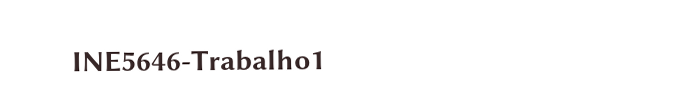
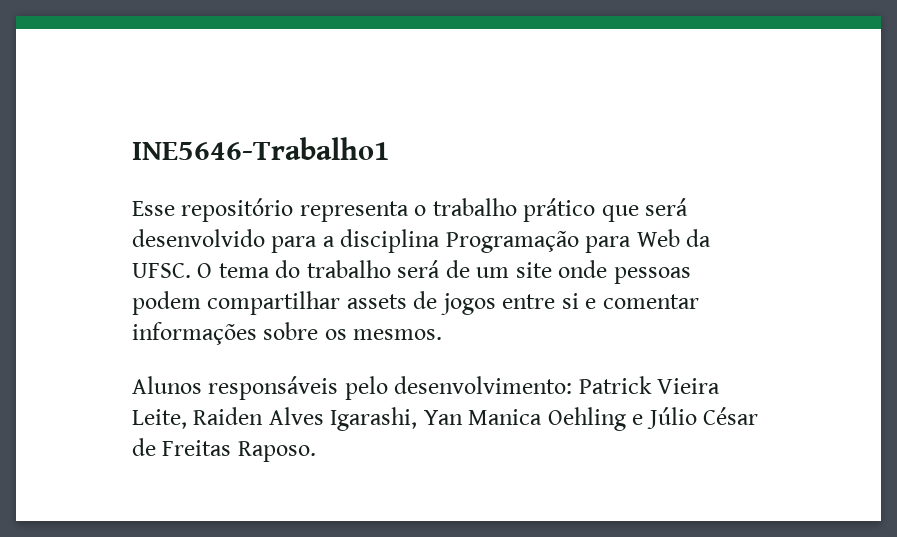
(326, 61) none -> [132,198,689,222] [132,229,712,253] [132,260,691,284] [132,291,699,315] [132,322,443,345] [132,376,721,400] [132,407,759,431] [132,438,316,462] // Esse repositório representa o trabalho prático que será desenvolvido para a disciplina Programação para Web da UFSC. O tema do trabalho será de um site onde pessoas podem compartilhar assets de jogos entre si e comentar informações sobre os mesmos. // Alunos responsáveis pelo desenvolvimento: Patrick Vieira Leite, Raiden Alves Igarashi, Yan Manica Oehling e Júlio César de Freitas Raposo.

